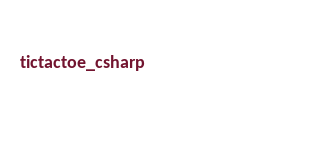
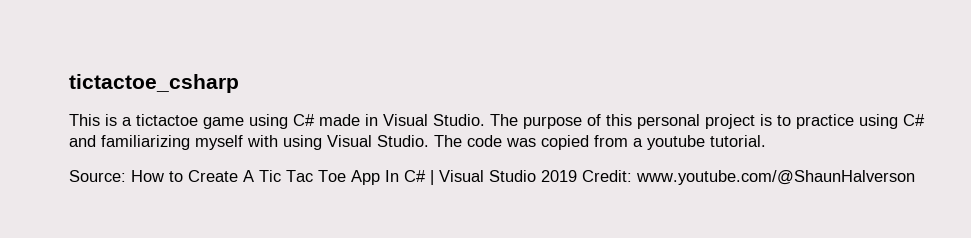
(145, 63) none -> [69,114,925,129] [69,135,766,150] [69,170,915,185] // This is a tictactoe game using C# made in Visual Studio. The purpose of this personal project is to practice using C# and familiarizing myself with using Visual Studio. The code was copied from a youtube tutorial. // Source: How to Create A Tic Tac Toe App In C# | Visual Studio 2019 Credit: www.youtube.com/@ShaunHalverson

